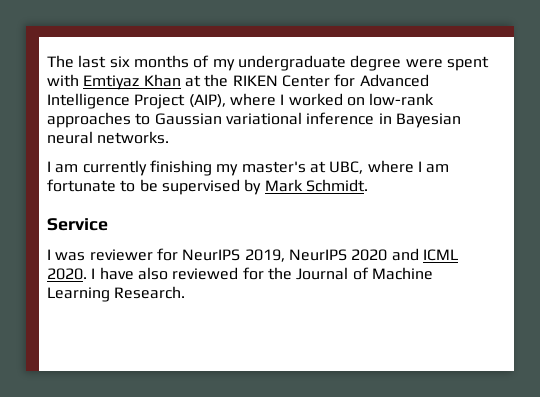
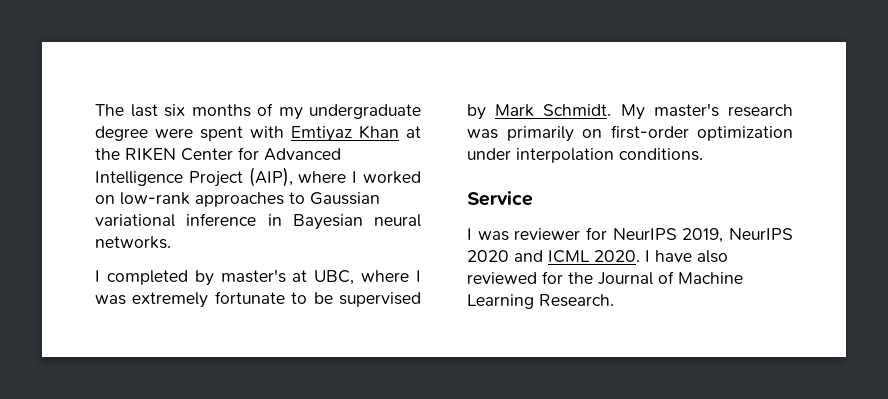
[55,160,239,176] am currently finishing my -> [106,270,214,286] completed by
[426,164,450,173] am -> [95,292,209,308] was extremely
(368, 185) none -> [620,103,793,120] [467,125,793,142] [467,148,703,163] My master's research was primarily on first-order optimization under interpolation conditions.

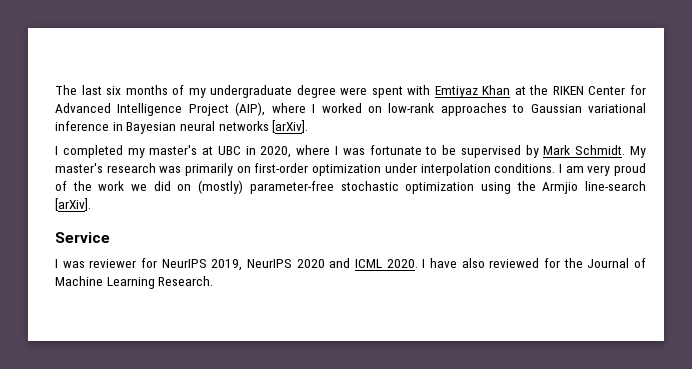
[95,236,171,249] networks. -> [218,120,309,133] networks [arXiv].
[194,270,214,286] by -> [127,148,145,158] my
[314,270,355,285] UBC, -> [217,146,292,158] UBC in 2020,
[132,292,209,308] extremely -> (365, 151) none
(703, 154) none -> [558,163,646,176] [55,180,646,194] [55,198,91,211] I am very proud of the work we did on (mostly) parameter-free stochastic optimization using the Armjio line-search [arXiv].

